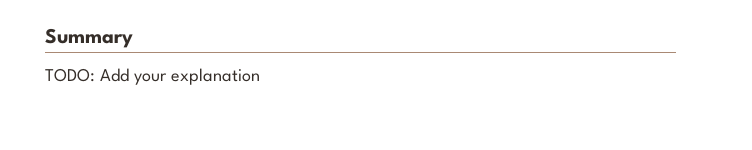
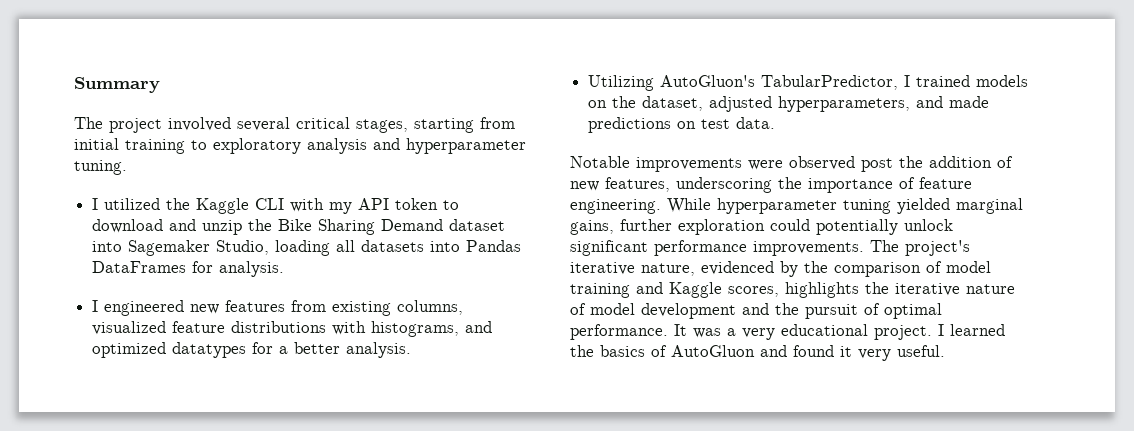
[45,68,260,85] TODO: Add your explanation -> [74,117,515,133] [74,138,526,154] [74,160,127,175] [92,198,460,214] [92,219,506,235] [92,240,522,256] [92,261,285,277] [92,300,464,316] [92,321,493,337] [92,342,412,358] [588,75,1029,91] [588,96,990,112] [588,117,776,133] [570,156,1013,172] [570,177,972,193] [570,198,1023,214] [570,219,953,235] [570,240,970,256] [570,261,991,277] [570,282,1015,298] [570,303,942,319] [570,324,1005,340] [570,345,945,361] The project involved several critical stages, starting from initial training to exploratory analysis and hyperparameter tuning. // I utilized the Kaggle CLI with my API token to download and unzip the Bike Sharing Demand dataset into Sagemaker Studio, loading all datasets into Pandas DataFrames for analysis. // I engineered new features from existing columns, visualized feature distributions with histograms, and optimized datatypes for a better analysis. // Utilizing AutoGluon's TabularPredictor, I trained models on the dataset, adjusted hyperparameters, and made predictions on test data. // Notable improvements were observed post the addition of new features, underscoring the importance of feature engineering. While hyperparameter tuning yielded marginal gains, further exploration could potentially unlock significant performance improvements. The project's iterative nature, evidenced by the comparison of model training and Kaggle scores, highlights the iterative nature of model development and the pursuit of optimal performance. It was a very educational project. I learned the basics of AutoGluon and found it very useful.

